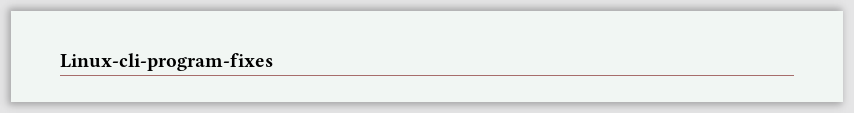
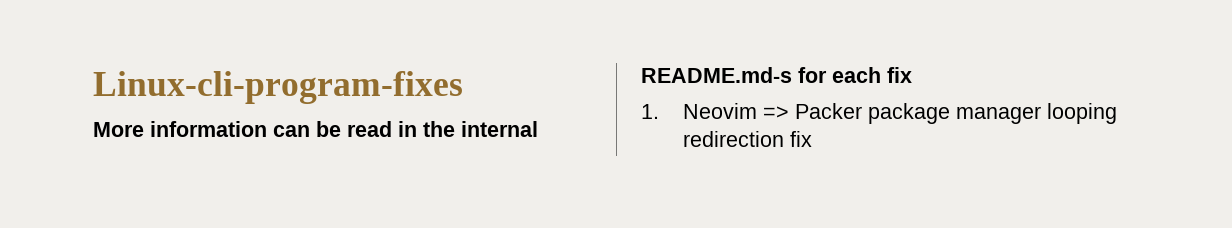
(273, 62) none -> [93,121,538,137] [641,67,912,83] [641,103,1118,124] [683,131,813,147] // More information can be read in the internal README.md-s for each fix // 1. Neovim => Packer package manager looping redirection fix

